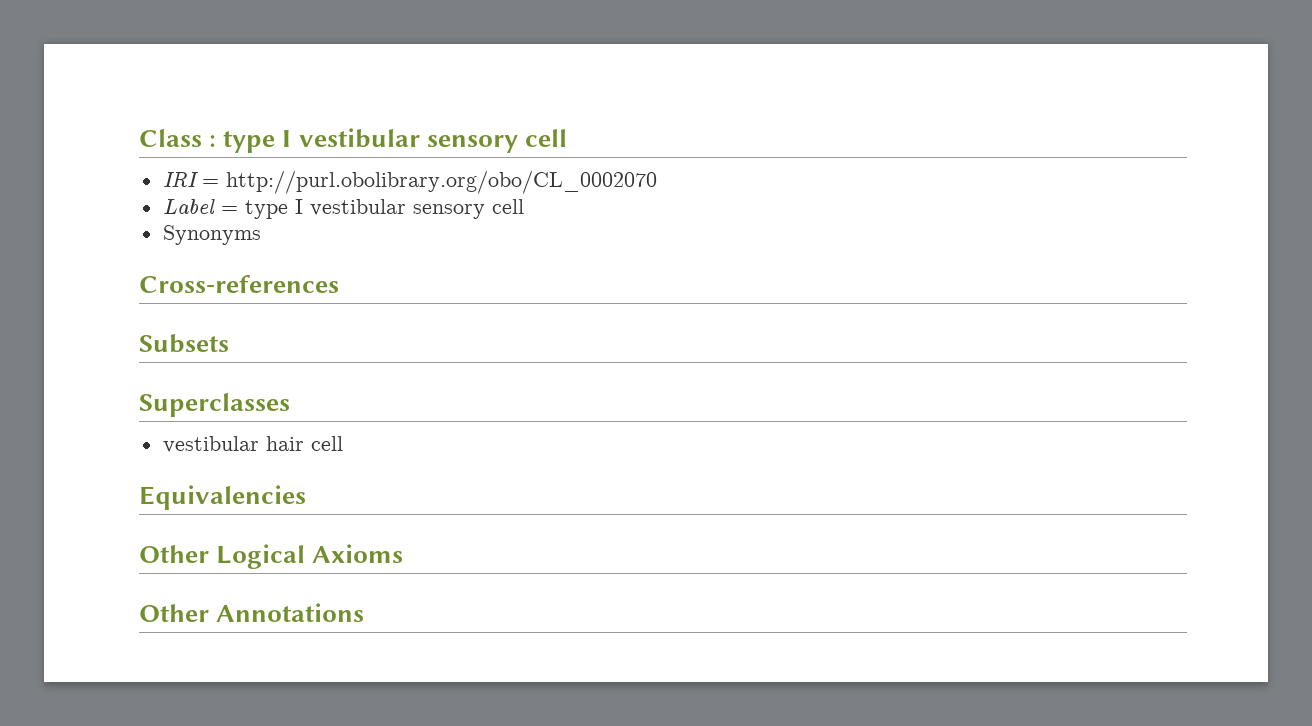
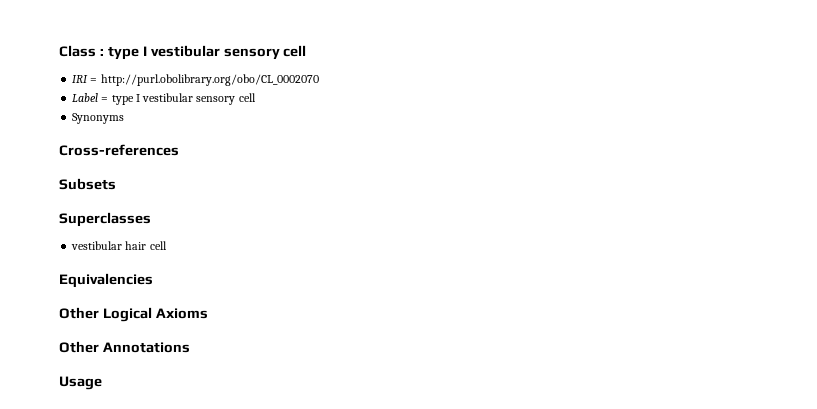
(365, 612) none -> [59,376,102,390] // Usage

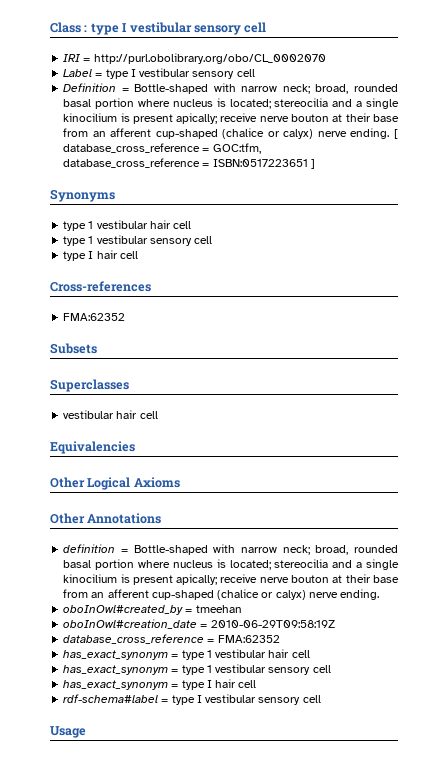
[72,113,125,124] Synonyms -> [63,83,398,94] [63,98,399,109] [63,113,399,124] [63,128,399,139] [63,143,261,154] [63,158,315,169] [50,189,115,202] [63,220,192,231] [63,235,213,246] [63,250,138,261] Definition = Bottle-shaped with narrow neck; broad, rounded basal portion where nucleus is located; stereocilia and a single kinocilium is present apically; receive nerve bouton at their base from an afferent cup-shaped (chalice or calyx) nerve ending. [ database_cross_reference = GOC:tfm, database_cross_reference = ISBN:0517223651 ] // Synonyms // type 1 vestibular hair cell // type 1 vestibular sensory cell // type I hair cell
(179, 150) none -> [63,313,126,321] // FMA:62352
(190, 347) none -> [63,544,398,555] [63,559,399,570] [63,574,399,585] [63,589,380,600] [63,605,242,615] [63,619,335,629] [63,634,280,644] [63,649,310,660] [63,664,331,675] [63,679,257,690] [63,694,321,705] // definition = Bottle-shaped with narrow neck; broad, rounded basal portion where nucleus is located; stereocilia and a single kinocilium is present apically; receive nerve bouton at their base from an afferent cup-shaped (chalice or calyx) nerve ending. // oboInOwl#created_by = tmeehan // oboInOwl#creation_date = 2010-06-29T09:58:19Z // database_cross_reference = FMA:62352 // has_exact_synonym = type 1 vestibular hair cell // has_exact_synonym = type 1 vestibular sensory cell // has_exact_synonym = type I hair cell // rdf-schema#label = type I vestibular sensory cell

